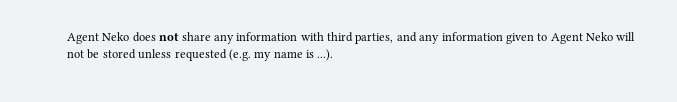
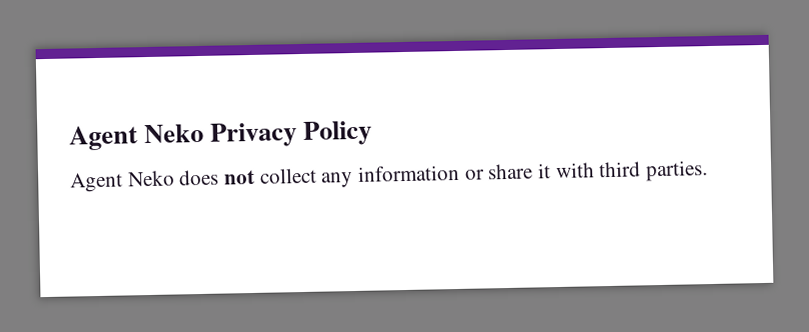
[67,32,130,44] Agent Neko -> [69,120,373,151] [70,170,175,193] Agent Neko Privacy Policy // Agent Neko
[181,32,636,44] [67,49,334,61] share any information with third parties, and any information given to Agent Neko will not be stored unless requested (e.g. my name is ...). -> [259,160,709,188] collect any information or share it with third parties.

